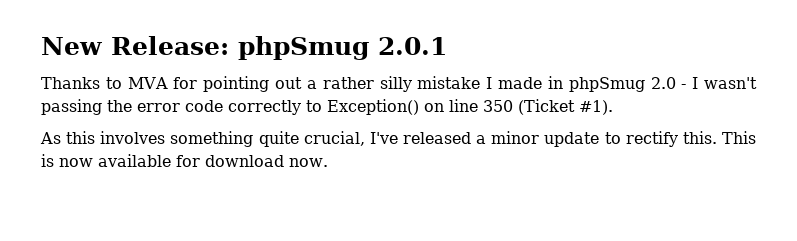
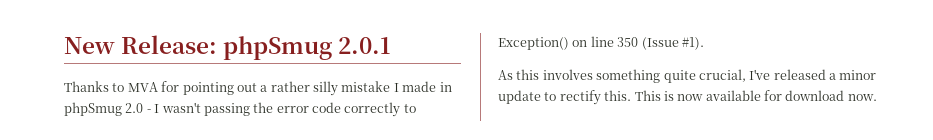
[518,99,575,115] (Ticket -> [641,37,679,50] (Issue

